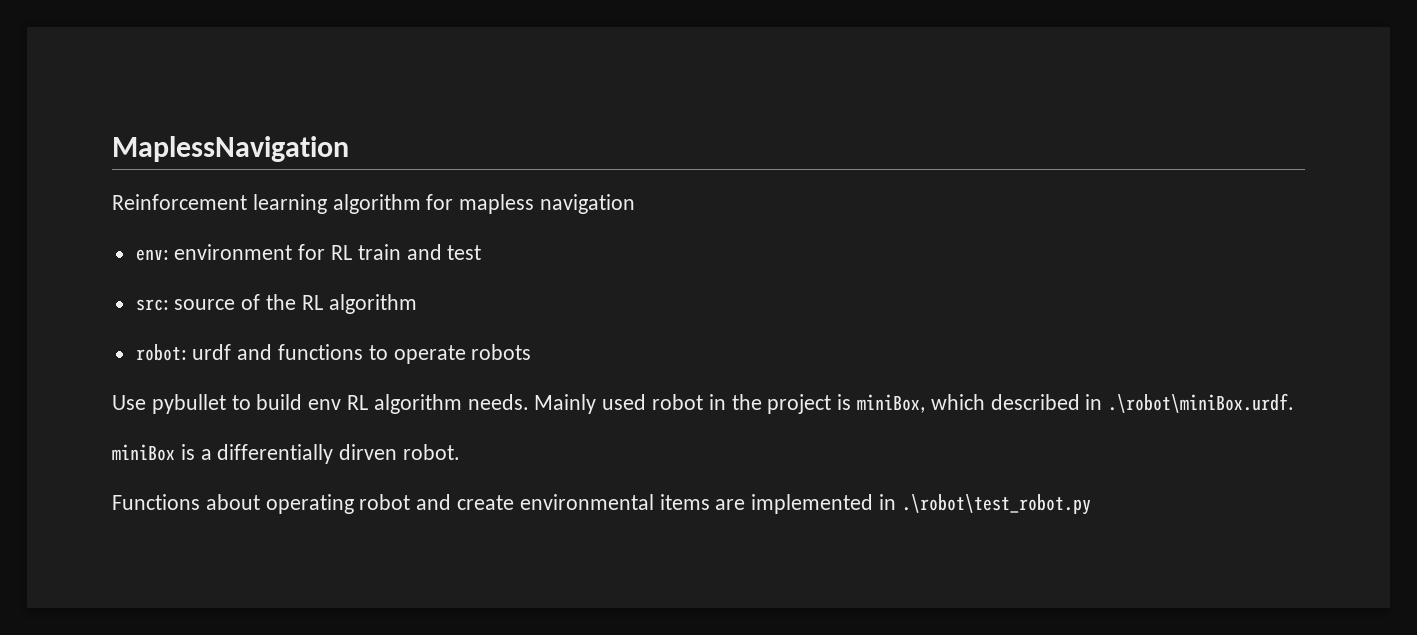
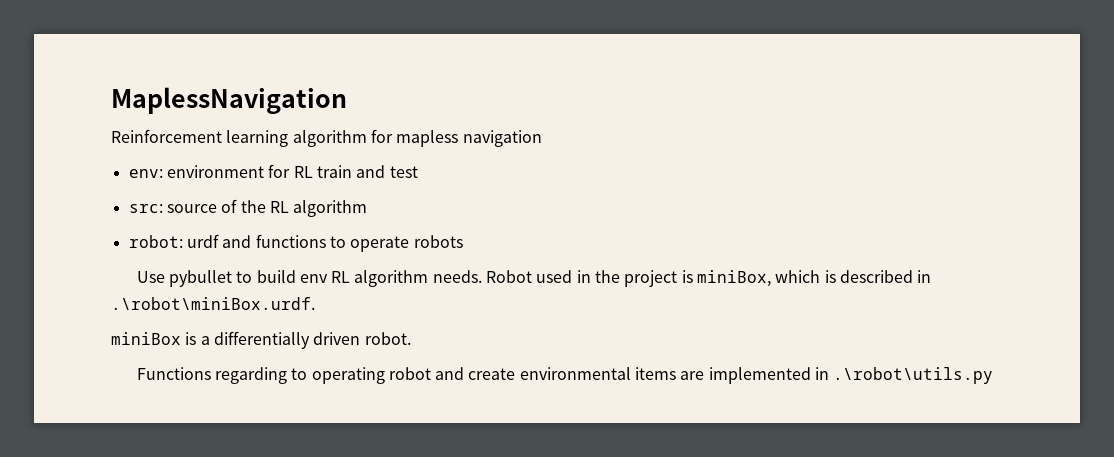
[534,394,704,414] Mainly used robot -> [486,270,573,283] Robot used
(985, 402) none -> [824,270,836,283] is
[339,444,398,460] dirven -> [313,332,361,345] driven
[205,494,260,510] about -> [214,367,308,384] regarding to
[901,494,1091,515] .\robot\test_robot.py -> [833,367,994,384] .\robot\utils.py

